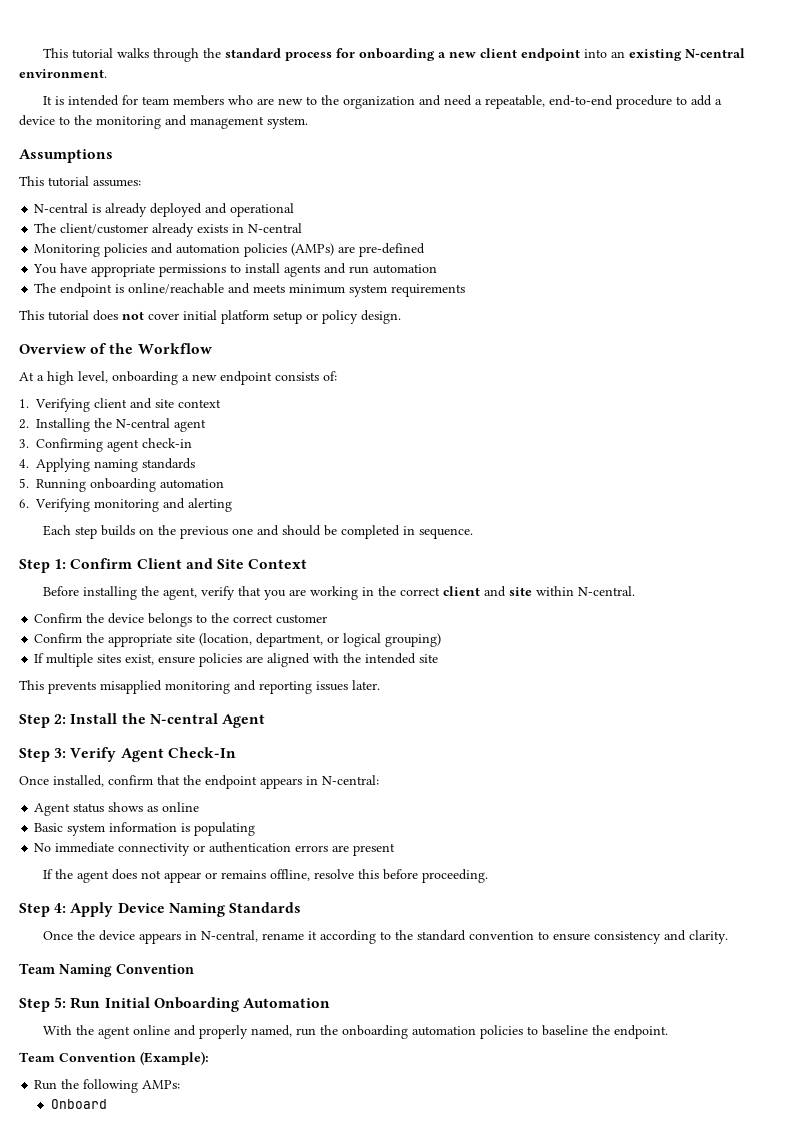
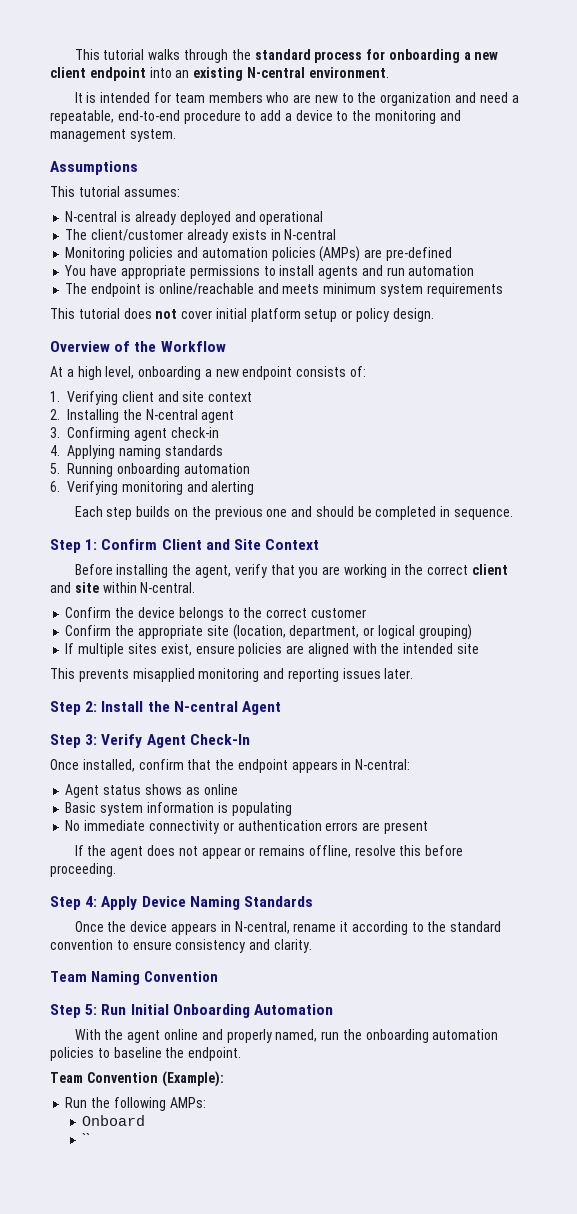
(107, 1104) none -> [82,1133,91,1144] // ``

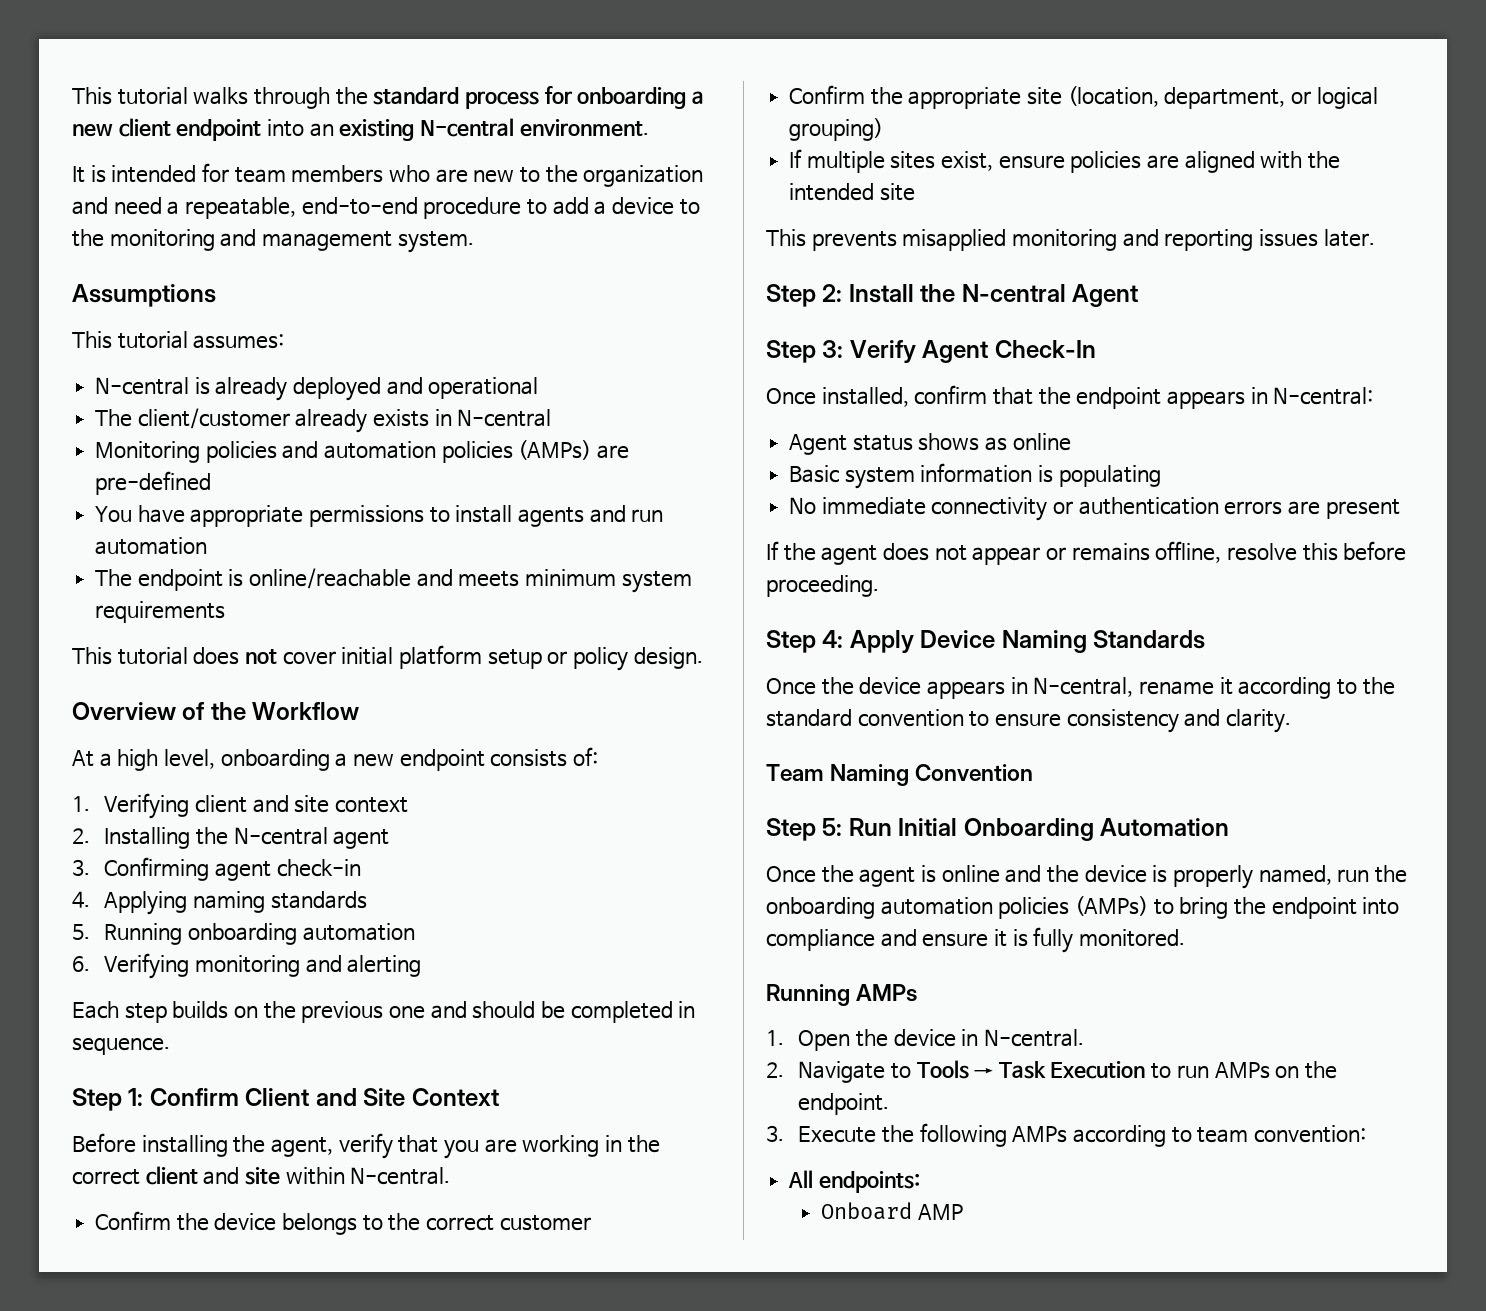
[74,1029,161,1043] With the agent -> [766,865,937,887] Once the agent is
(223, 1034) none -> [1047,865,1168,883] the device is
[97,1047,242,1061] [50,1071,224,1087] [65,1097,206,1111] to baseline the endpoint. // Team Convention (Example): // Run the following AMPs: -> [1074,896,1400,919] [766,927,1185,953] [766,984,918,1006] [766,1029,1084,1051] [766,1060,1337,1083] [798,1093,890,1115] [766,1123,1366,1147] [788,1170,920,1193] (AMPs) to bring the endpoint into compliance and ensure it is fully monitored. // Running AMPs // 1. Open the device in N-central. // 2. Navigate to Tools → Task Execution to run AMPs on the endpoint. // 3. Execute the following AMPs according to team convention: // All endpoints:
[82,1133,91,1144] // `` -> [917,1204,963,1220] AMP

